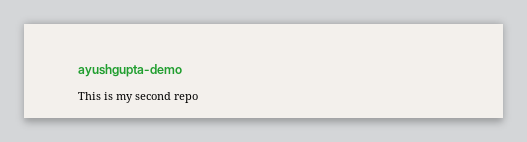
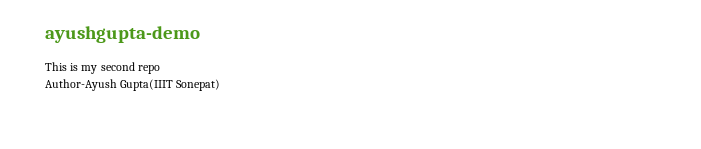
(198, 98) none -> [45,79,221,91] // Author-Ayush Gupta(IIIT Sonepat)

